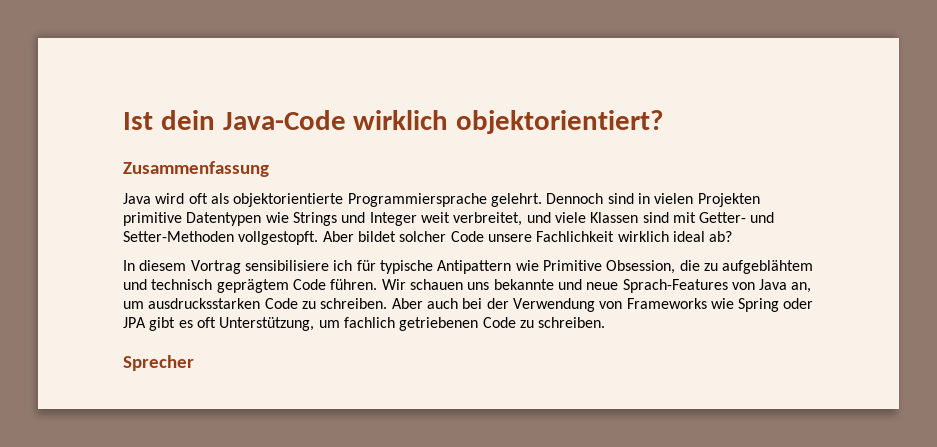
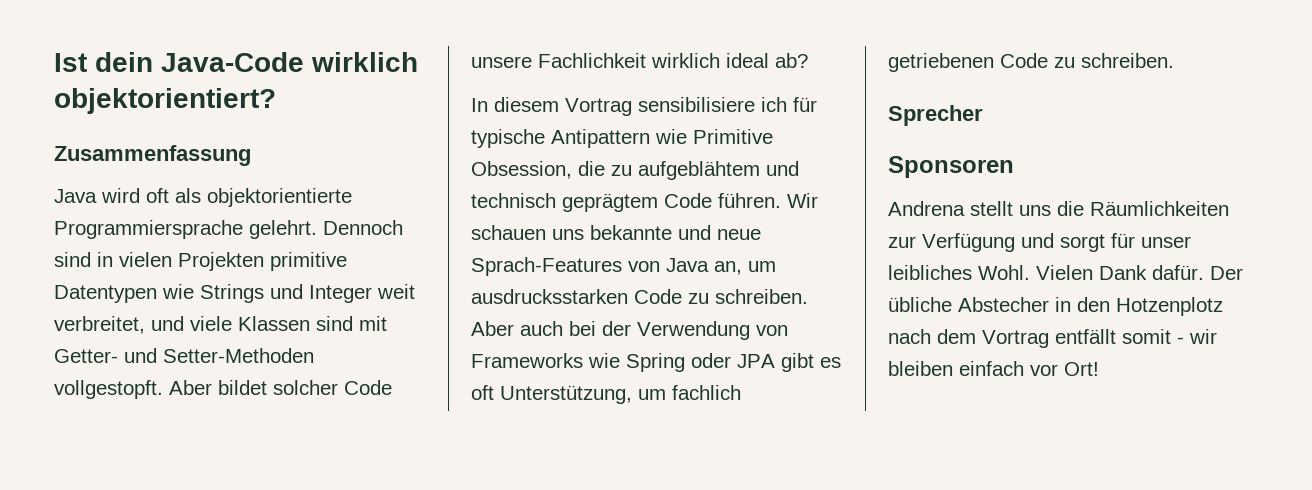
(194, 363) none -> [888,156,1014,178] [888,201,1229,216] [888,233,1191,252] [888,265,1243,280] [888,297,1223,316] [888,329,1217,348] [888,361,1099,376] // Sponsoren // Andrena stellt uns die Räumlichkeiten zur Verfügung und sorgt für unser leibliches Wohl. Vielen Dank dafür. Der übliche Abstecher in den Hotzenplotz nach dem Vortrag entfällt somit - wir bleiben einfach vor Ort!

